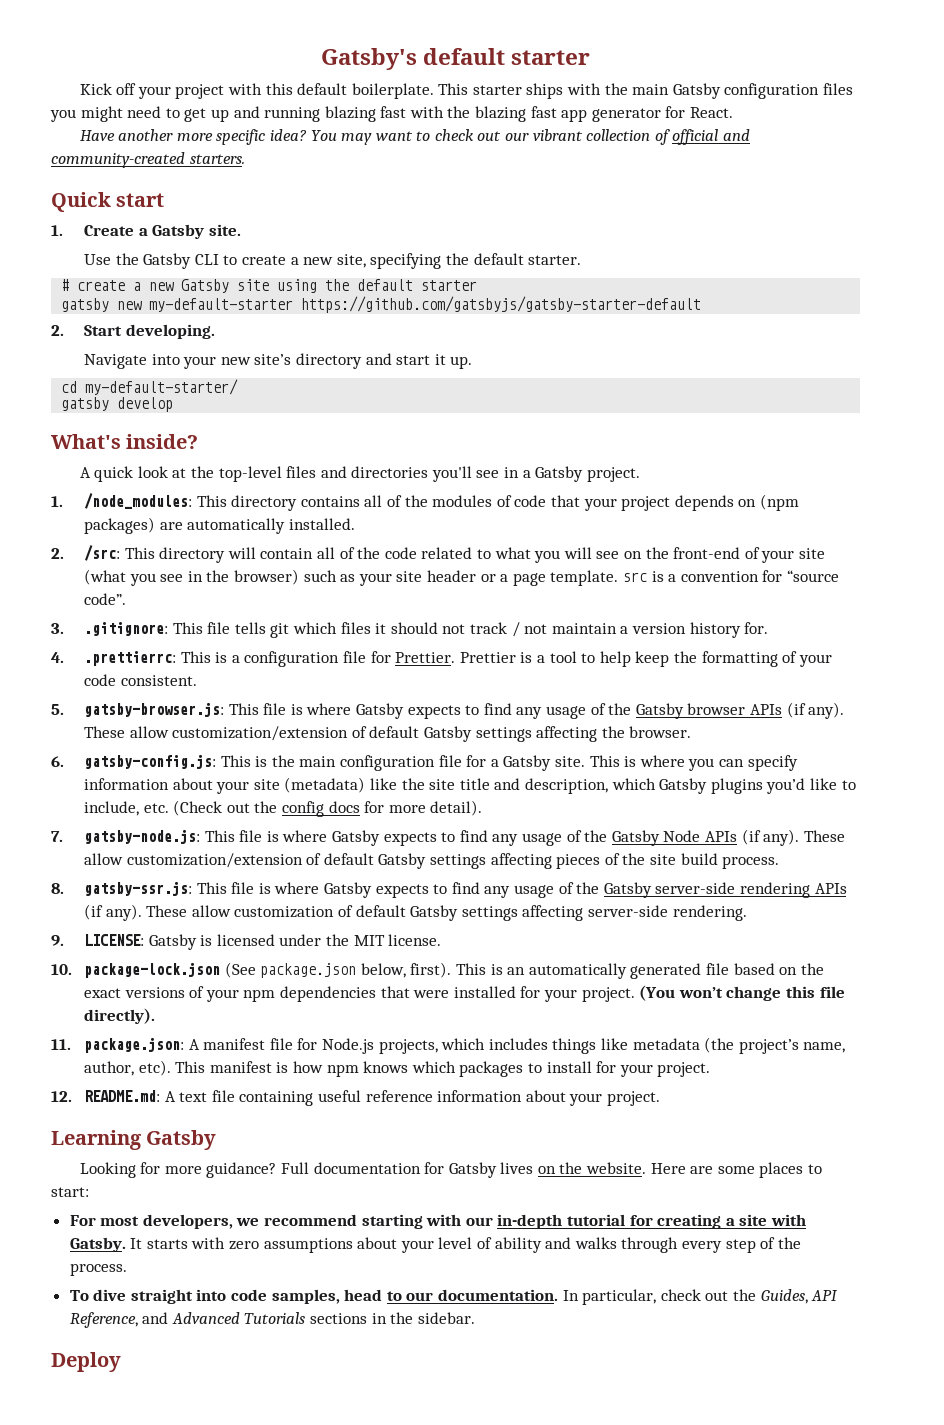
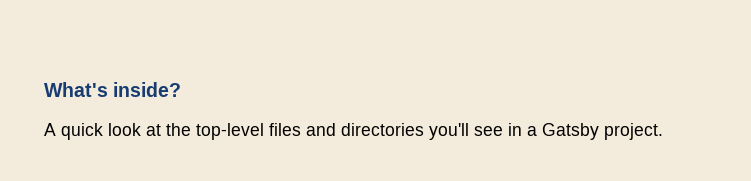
[320,48,591,70] [79,83,853,99] [50,106,734,122] [79,129,750,145] [51,152,245,168] [51,192,165,212] [51,224,241,239] [84,253,582,269] [61,279,478,293] [61,296,702,313] [51,324,215,339] [84,353,473,369] [61,379,239,395] [61,397,174,412] Gatsby's default starter // Kick off your project with this default boilerplate. This starter ships with the main Gatsby configuration files you might need to get up and running blazing fast with the blazing fast app generator for React. // Have another more specific idea? You may want to check out our vibrant collection of official and community-created starters. // Quick start // 1. Create a Gatsby site. // Use the Gatsby CLI to create a new site, specifying the default starter. // # create a new Gatsby site using the default starter // gatsby new my-default-starter https://github.com/gatsbyjs/gatsby-starter-default // 2. Start developing. // Navigate into your new site’s directory and start it up. // cd my-default-starter/ // gatsby develop // -> (44, 89) none
[51,493,799,511] [84,517,355,534] [51,545,825,563] [84,569,839,586] [84,593,127,605] [51,622,769,638] [51,651,832,667] [84,674,197,686] [51,702,845,719] [84,726,692,742] [51,754,798,771] [84,777,856,794] [84,800,483,817] [51,829,845,846] [84,853,780,869] [51,881,847,898] [84,904,747,921] [51,934,442,950] [51,962,824,979] [84,985,845,1002] [84,1008,156,1024] [51,1037,846,1054] [84,1060,711,1077] [51,1090,660,1106] [51,1130,217,1150] [79,1162,822,1178] [51,1187,89,1197] [69,1214,806,1229] [69,1237,801,1253] [69,1263,127,1276] [69,1289,839,1305] [69,1312,475,1328] [51,1352,121,1372] // 1. /node_modules: This directory contains all of the modules of code that your project depends on (npm packages) are automatically installed. // 2. /src: This directory will contain all of the code related to what you will see on the front-end of your site (what you see in the browser) such as your site header or a page template. src is a convention for “source code”. // 3. .gitignore: This file tells git which files it should not track / not maintain a version history for. // 4. .prettierrc: This is a configuration file for Prettier. Prettier is a tool to help keep the formatting of your code consistent. // 5. gatsby-browser.js: This file is where Gatsby expects to find any usage of the Gatsby browser APIs (if any). These allow customization/extension of default Gatsby settings affecting the browser. // 6. gatsby-config.js: This is the main configuration file for a Gatsby site. This is where you can specify information about your site (metadata) like the site title and description, which Gatsby plugins you’d like to include, etc. (Check out the config docs for more detail). // 7. gatsby-node.js: This file is where Gatsby expects to find any usage of the Gatsby Node APIs (if any). These allow customization/extension of default Gatsby settings affecting pieces of the site build process. // 8. gatsby-ssr.js: This file is where Gatsby expects to find any usage of the Gatsby server-side rendering APIs (if any). These allow customization of default Gatsby settings affecting server-side rendering. // 9. LICENSE: Gatsby is licensed under the MIT license. // 10. package-lock.json (See package.json below, first). This is an automatically generated file based on the exact versions of your npm dependencies that were installed for your project. (You won’t change this file directly). // 11. package.json: A manifest file for Node.js projects, which includes things like metadata (the project’s name, author, etc). This manifest is how npm knows which packages to install for your project. // 12. README.md: A text file containing useful reference information about your project. // Learning Gatsby // Looking for more guidance? Full documentation for Gatsby lives on the website. Here are some places to start: // For most developers, we recommend starting with our in-depth tutorial for creating a site with Gatsby. It starts with zero assumptions about your level of ability and walks through every step of the process. // To dive straight into code samples, head to our documentation. In particular, check out the Guides, API Reference, and Advanced Tutorials sections in the sidebar. // Deploy -> (663, 131) none

